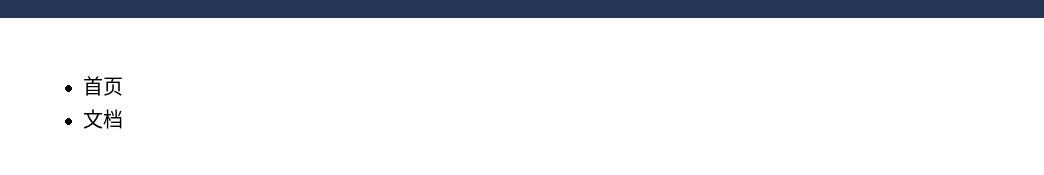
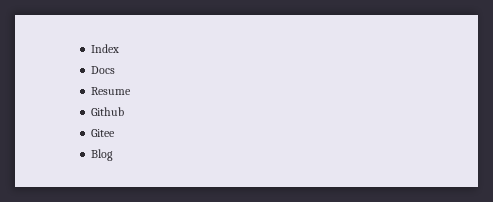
[83,76,123,96] [83,109,123,129] 首页 // 文档 -> [91,44,120,53] [91,66,116,74] [91,87,132,95] [91,107,125,116] [91,129,116,137] [91,149,114,161] Index // Docs // Resume // Github // Gitee // Blog

